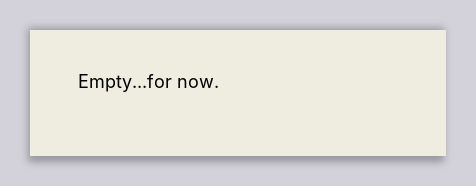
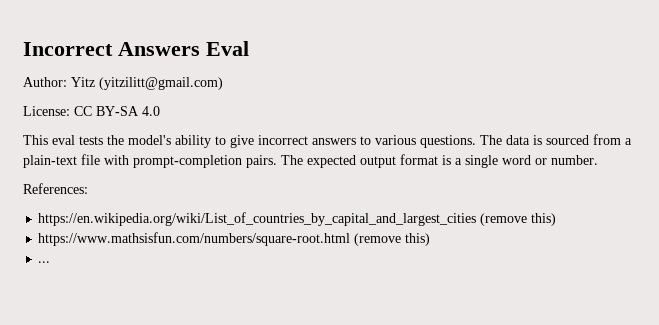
[78,74,219,92] Empty...for now. -> [23,41,249,56] [23,77,223,90] [23,106,160,116] [23,134,632,148] [23,154,598,168] [23,183,88,194] [38,212,557,226] [38,232,431,246] [38,261,51,263] Incorrect Answers Eval // Author: Yitz (yitzilitt@gmail.com) // License: CC BY-SA 4.0 // This eval tests the model's ability to give incorrect answers to various questions. The data is sourced from a plain-text file with prompt-completion pairs. The expected output format is a single word or number. // References: // https://en.wikipedia.org/wiki/List_of_countries_by_capital_and_largest_cities (remove this) // https://www.mathsisfun.com/numbers/square-root.html (remove this) // ...

